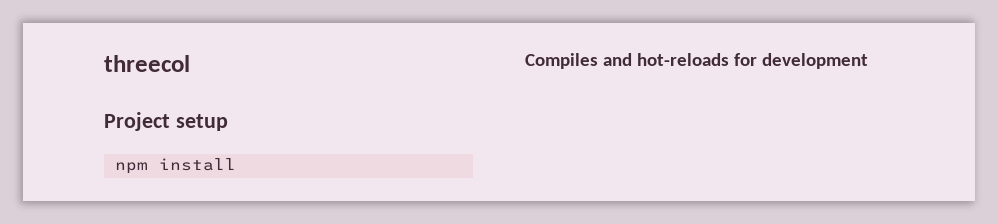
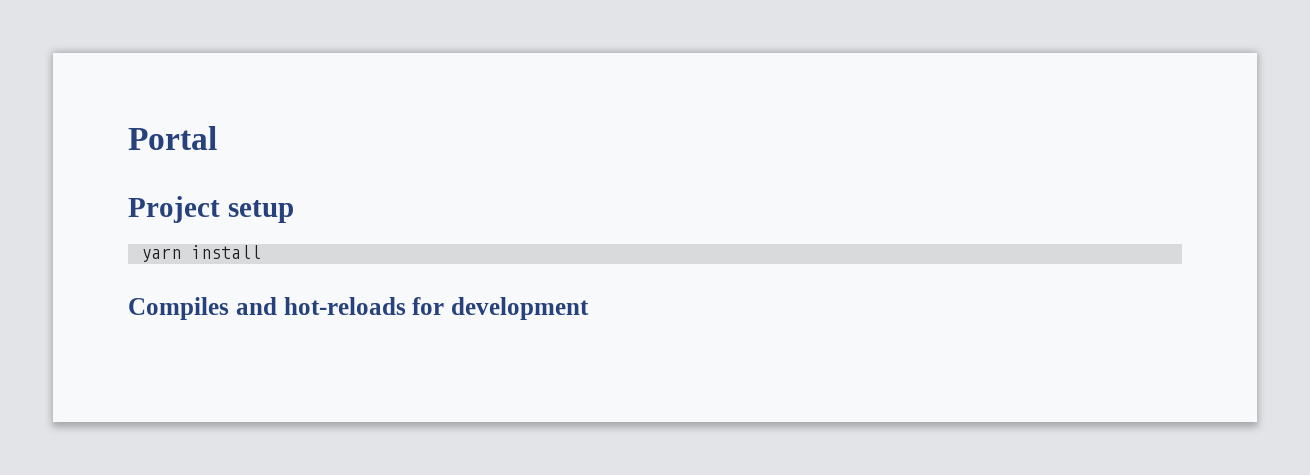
[104,55,190,72] threecol -> [128,126,217,150] Portal
[114,162,148,174] npm -> [140,248,181,262] yarn

